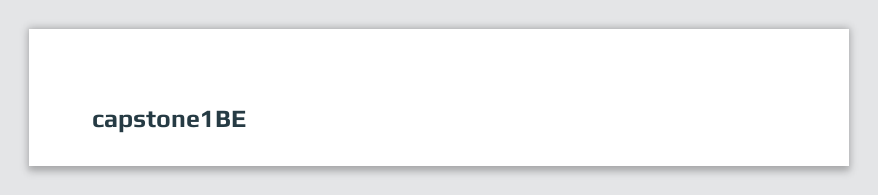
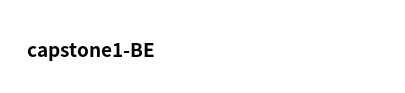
[92,110,246,133] capstone1BE -> [27,43,155,61] capstone1-BE

